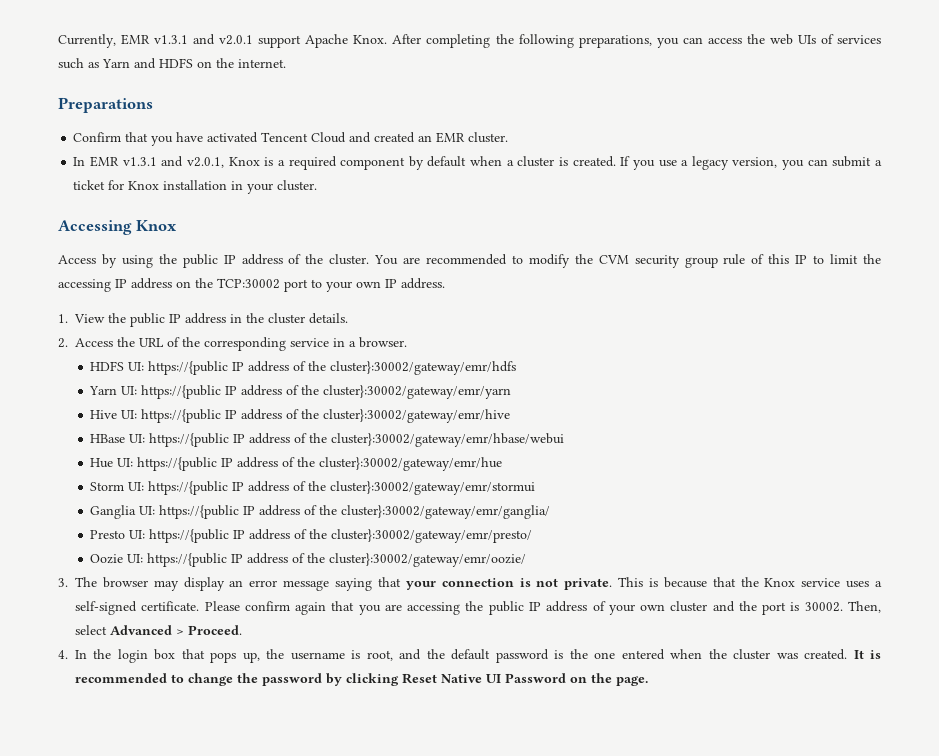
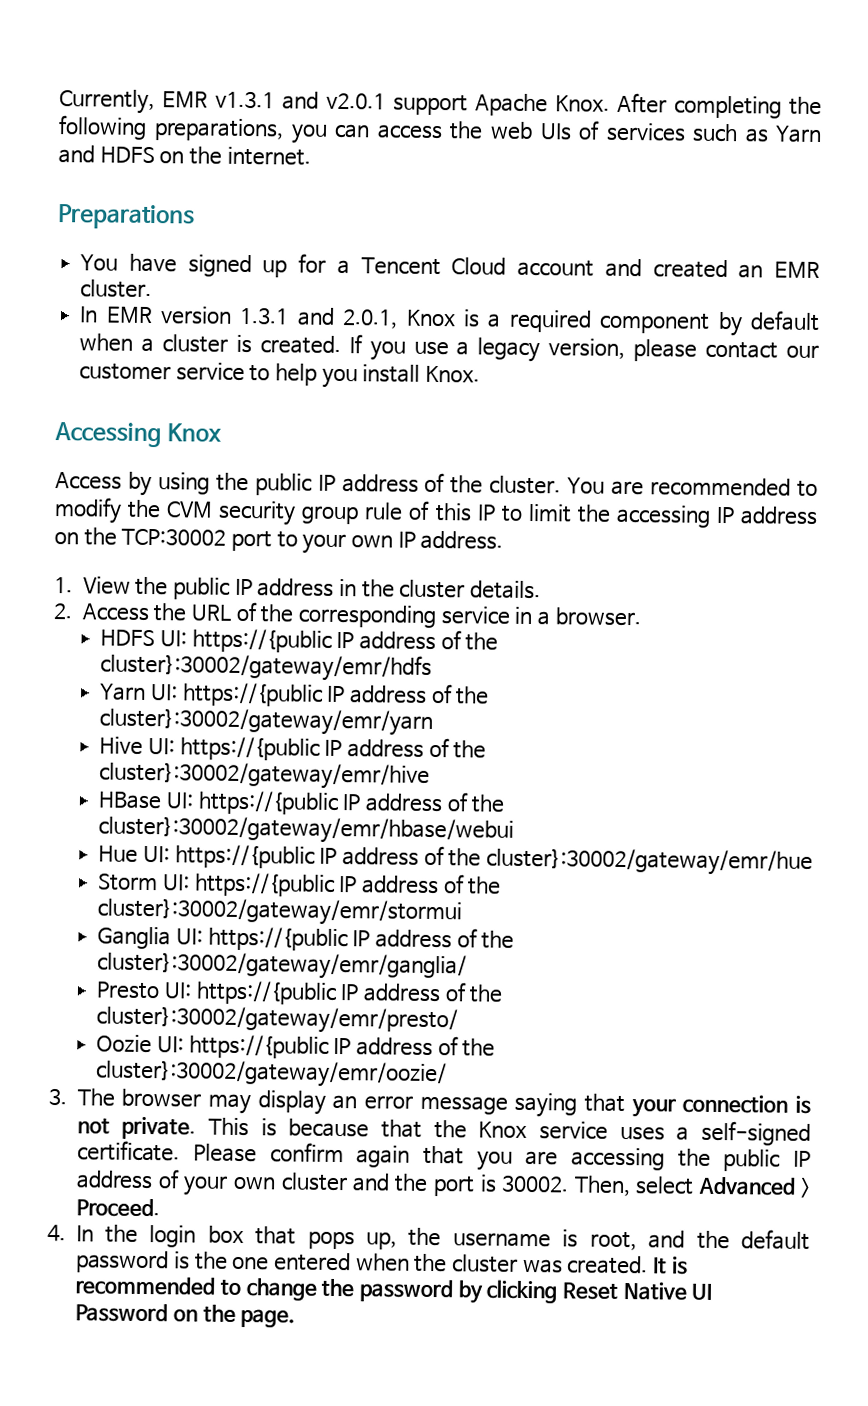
[73,132,259,146] Confirm that you have activated -> [80,253,350,278] You have signed up for a
(347, 137) none -> [517,259,595,277] account
[122,156,224,168] v1.3.1 and v2.0.1, -> [159,306,399,329] version 1.3.1 and 2.0.1,
[782,156,883,170] [73,180,318,194] you can submit a ticket for Knox installation in your cluster. -> [633,339,819,362] [79,362,481,389] please contact our customer service to help you install Knox.

